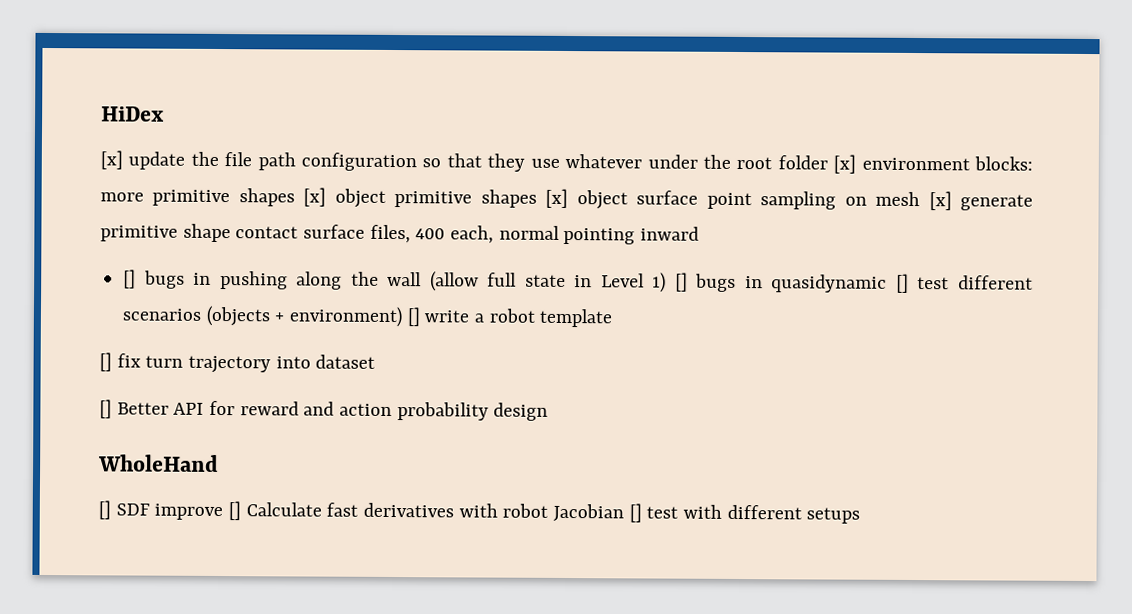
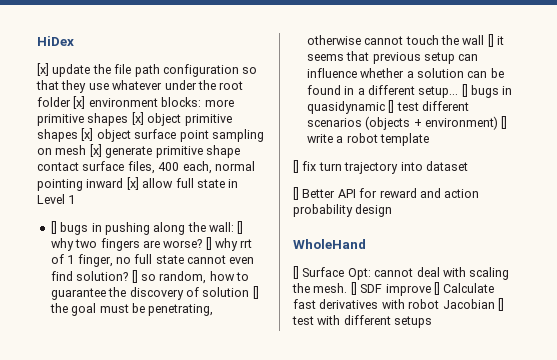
(700, 233) none -> [126,177,239,190] [37,194,76,204] [x] allow full state in Level 1
[387,271,667,293] wall (allow full state in Level 1) -> [209,221,244,234] [50,237,253,251] [50,254,255,267] [50,270,249,284] [50,286,259,300] [49,303,214,316] [306,34,504,47] [306,51,479,64] [306,68,504,78] [306,85,459,98] wall: [] why two fingers are worse? [] why rrt of 1 finger, no full state cannot even find solution? [] so random, how to guarantee the discovery of solution [] the goal must be penetrating, otherwise cannot touch the wall [] it seems that previous setup can influence whether a solution can be found in a different setup...
(111, 510) none -> [302,267,510,280] [292,282,357,295] Surface Opt: cannot deal with scaling the mesh. []

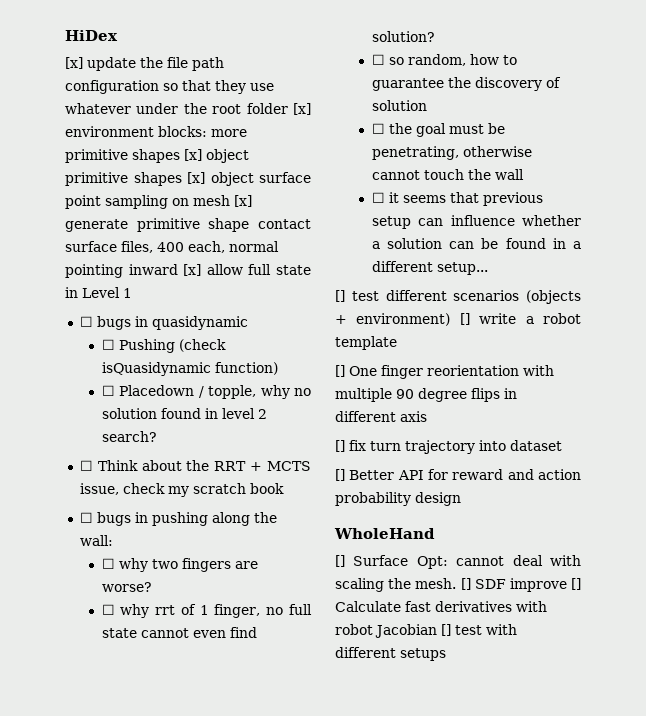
[50,221,57,234] [] -> [79,316,248,330] [101,339,226,353] [101,362,278,376] [101,385,312,399] [101,408,267,419] [101,431,157,442] [79,460,312,471] [79,483,284,497] [79,512,93,523] ☐ bugs in quasidynamic // ☐ Pushing (check isQuasidynamic function) // ☐ Placedown / topple, why no solution found in level 2 search? // ☐ Think about the RRT + MCTS issue, check my scratch book // ☐
[237,221,244,234] [] -> [101,558,115,569] // ☐
[205,237,212,250] [] -> [101,604,115,615] // ☐
[131,270,138,283] [] -> [371,54,385,65] // ☐
[252,286,259,299] [] -> [371,123,385,134] // ☐
[487,34,494,47] [] -> [371,192,385,203] // ☐
[461,84,513,98] [306,101,385,114] [] bugs in quasidynamic -> (488, 268) //
(429, 139) none -> [335,365,554,379] [335,388,517,402] [335,411,427,422] // [] One finger reorientation with multiple 90 degree flips in different axis

